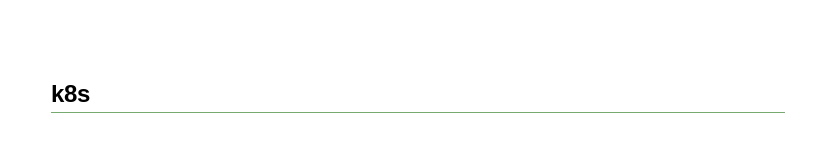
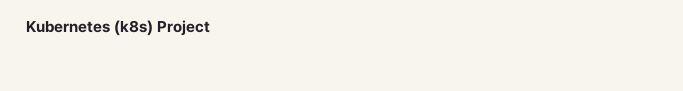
[51,85,90,102] k8s -> [26,20,211,36] Kubernetes (k8s) Project

